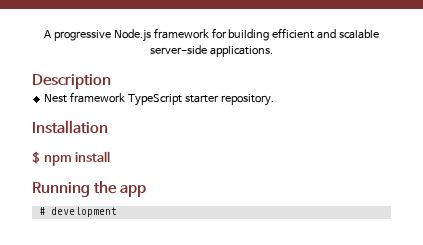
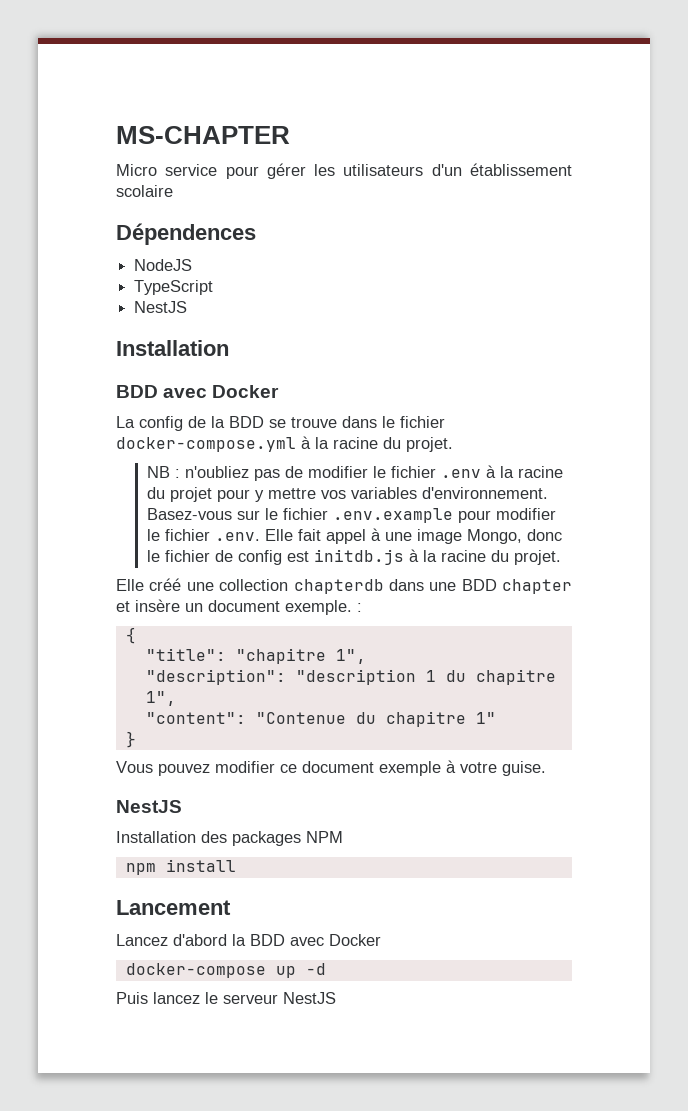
[43,28,380,42] [150,45,273,57] [32,74,111,89] [44,92,126,103] A progressive Node.js framework for building efficient and scalable server-side applications. // Description // Nest framework -> [116,126,290,144] [116,163,572,179] [116,185,173,197] [116,223,256,245] [134,259,193,271] MS-CHAPTER // Micro service pour gérer les utilisateurs d'un établissement scolaire // Dépendences // NodeJS //
[184,94,274,106] starter repository. -> [134,301,188,313] // NestJS
[32,151,111,166] [32,181,147,197] [38,207,117,217] $ npm install // Running the app // # development -> [116,385,280,398] [116,416,445,431] [116,436,453,452] [146,465,563,481] [146,487,548,502] [146,508,556,523] [146,528,562,544] [146,549,561,565] [116,578,572,594] [116,599,362,615] [125,627,136,644] [145,648,366,664] [145,669,556,685] [145,691,176,706] [145,711,496,727] [125,731,136,748] [116,760,546,776] [116,800,182,813] [116,831,343,846] [125,859,236,875] [116,900,231,915] [116,934,381,946] [125,963,326,978] [116,992,336,1004] BDD avec Docker // La config de la BDD se trouve dans le fichier docker-compose.yml à la racine du projet. // NB : n'oubliez pas de modifier le fichier .env à la racine du projet pour y mettre vos variables d'environnement. Basez-vous sur le fichier .env.example pour modifier le fichier .env. Elle fait appel à une image Mongo, donc le fichier de config est initdb.js à la racine du projet. // Elle créé une collection chapterdb dans une BDD chapter et insère un document exemple. : // { // "title": "chapitre 1", // "description": "description 1 du chapitre 1", // "content": "Contenue du chapitre 1" // } // Vous pouvez modifier ce document exemple à votre guise. // NestJS // Installation des packages NPM // npm install // Lancement // Lancez d'abord la BDD avec Docker // docker-compose up -d // Puis lancez le serveur NestJS

